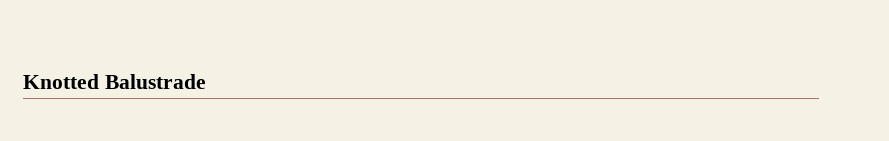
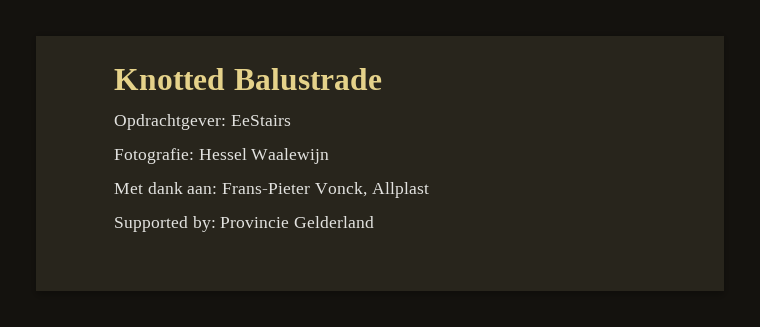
(206, 81) none -> [114,114,291,130] [114,148,330,164] [114,182,429,198] [114,216,375,232] // Opdrachtgever: EeStairs // Fotografie: Hessel Waalewijn // Met dank aan: Frans-Pieter Vonck, Allplast // Supported by: Provincie Gelderland

